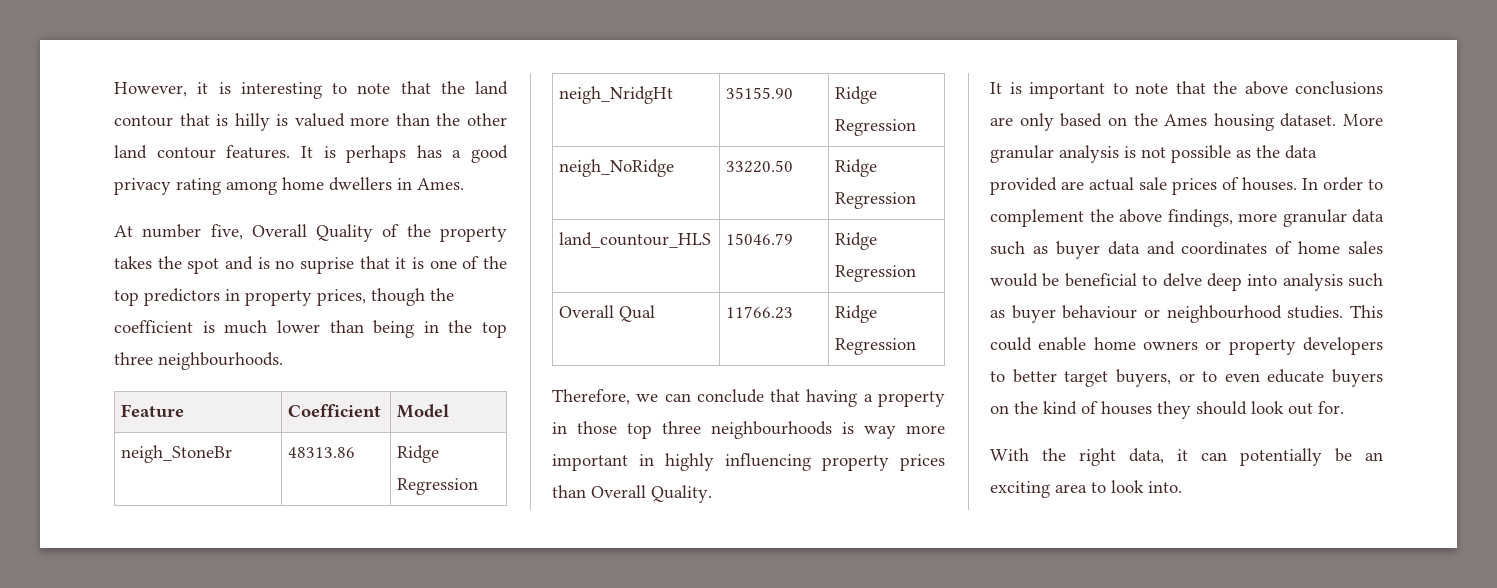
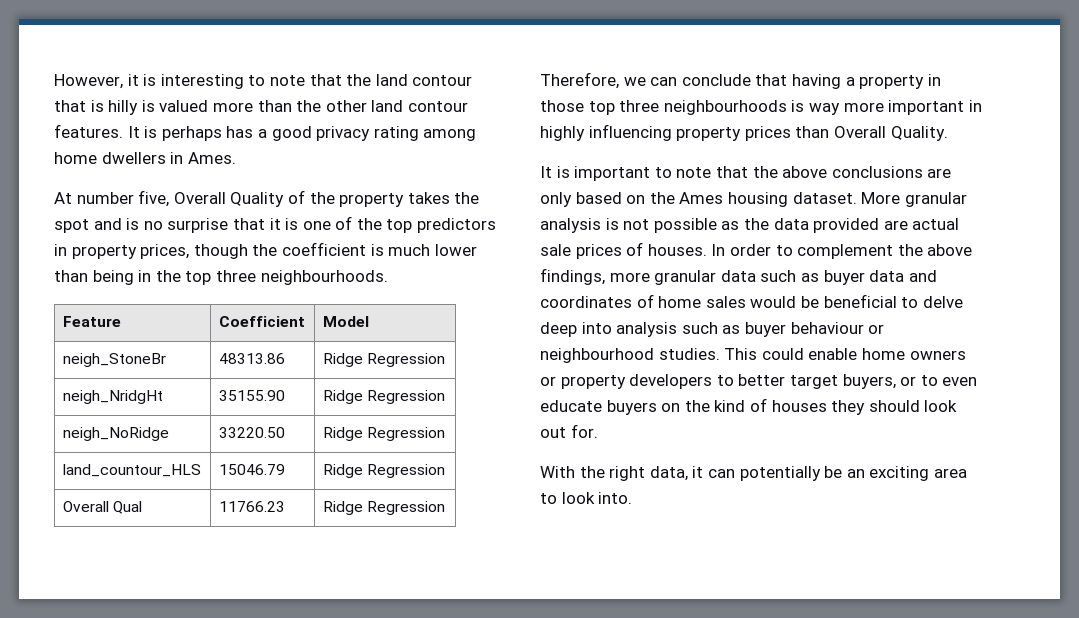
[300,257,354,274] suprise -> [167,218,229,233] surprise

